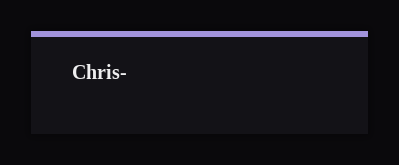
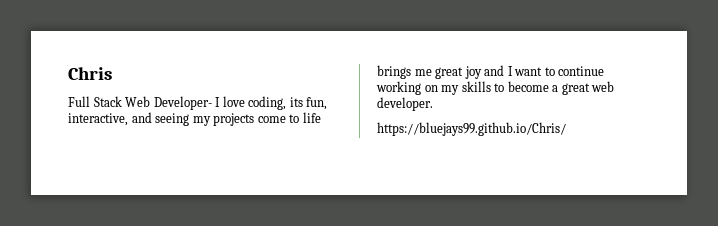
[72,64,127,79] Chris- -> [68,67,112,80] [68,96,328,110] [68,112,321,126] [377,65,605,79] [376,81,615,95] [377,97,433,111] [377,122,566,136] Chris // Full Stack Web Developer- I love coding, its fun, interactive, and seeing my projects come to life brings me great joy and I want to continue working on my skills to become a great web developer. // https://bluejays99.github.io/Chris/

